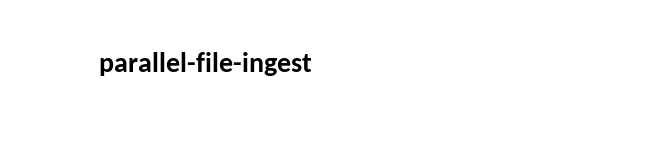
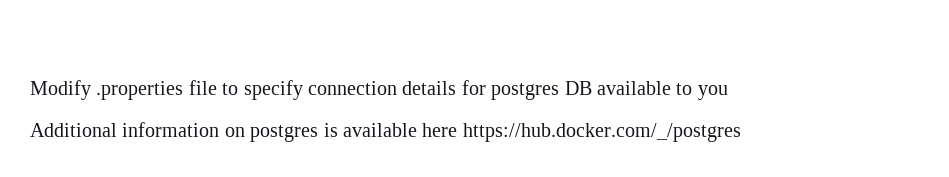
[99,52,312,76] parallel-file-ingest -> [30,80,728,100] [30,122,741,142] Modify .properties file to specify connection details for postgres DB available to you // Additional information on postgres is available here https://hub.docker.com/_/postgres

